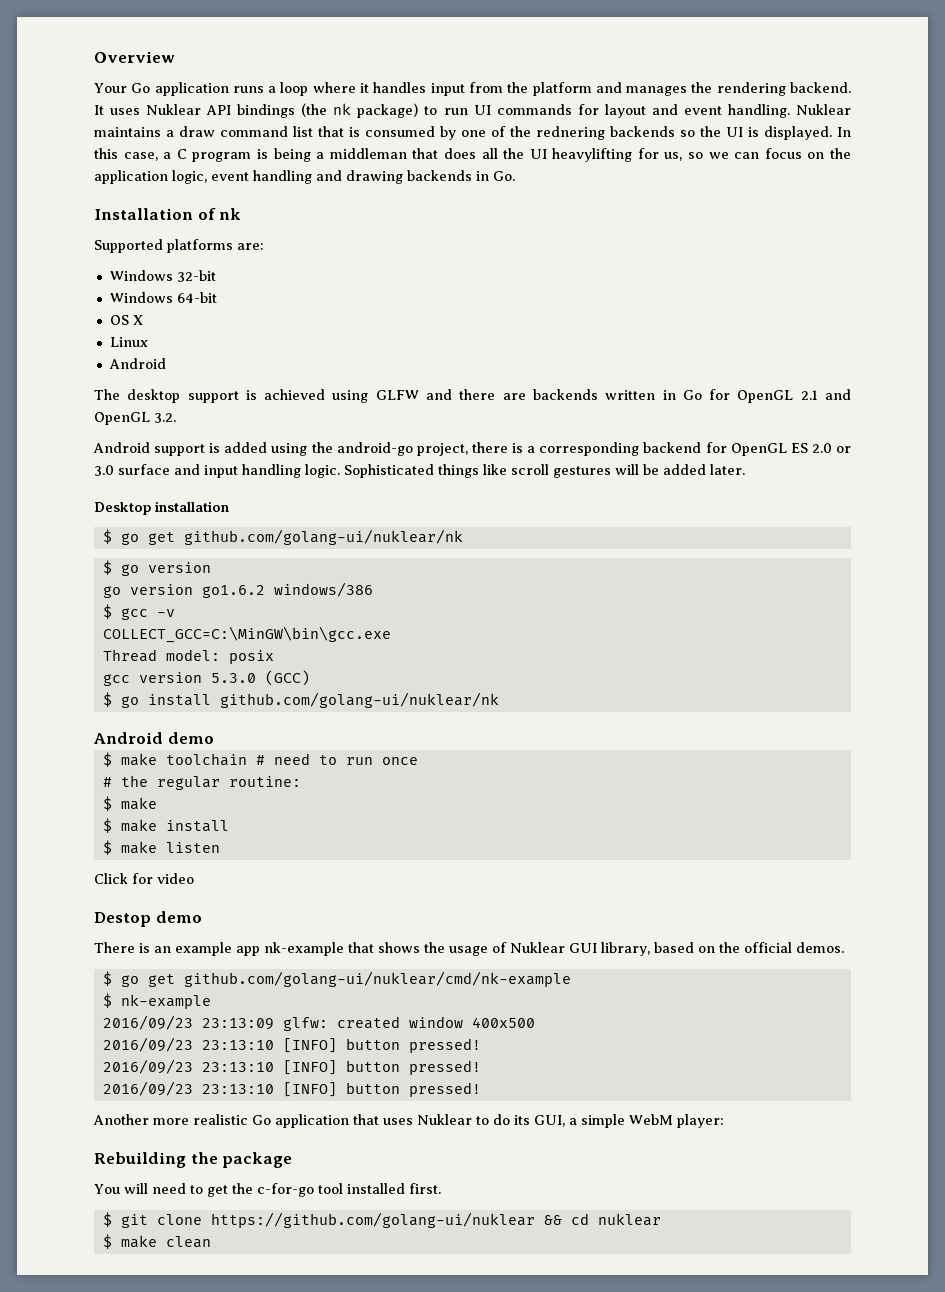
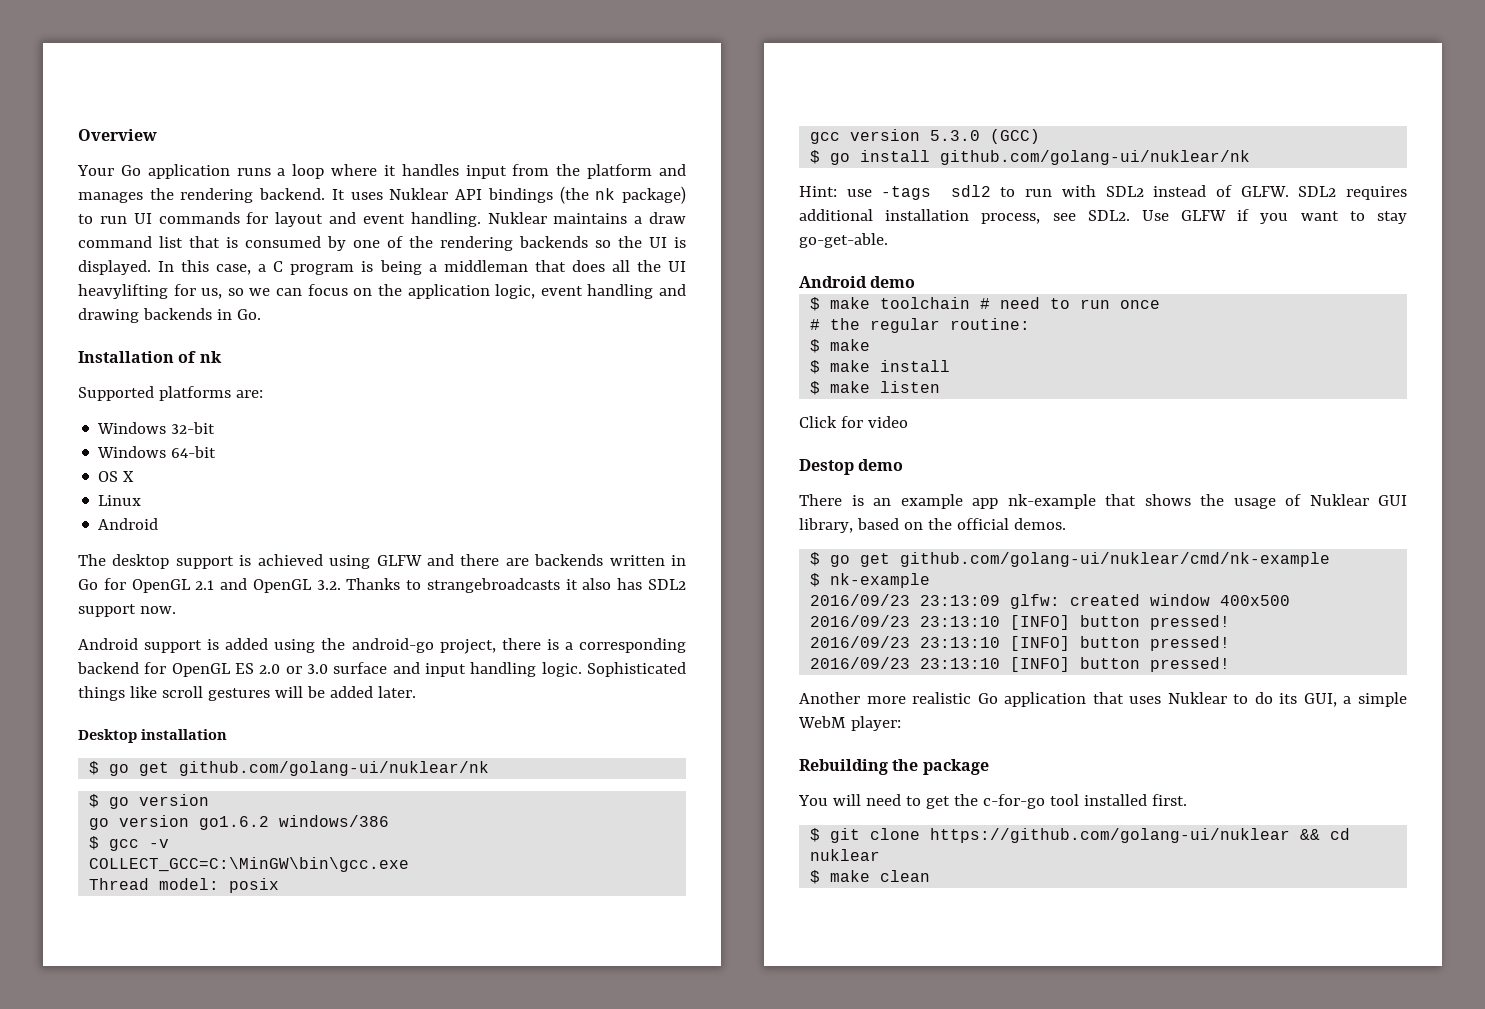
[536,126,605,140] rednering -> [440,236,513,251] rendering
(176, 418) none -> [346,578,686,593] [78,604,176,617] Thanks to strangebroadcasts it also has SDL2 support now.
(499, 700) none -> [799,185,1407,200] [799,209,1408,224] [799,233,888,248] // Hint: use -tags sdl2 to run with SDL2 instead of GLFW. SDL2 requires additional installation process, see SDL2. Use GLFW if you want to stay go-get-able.

